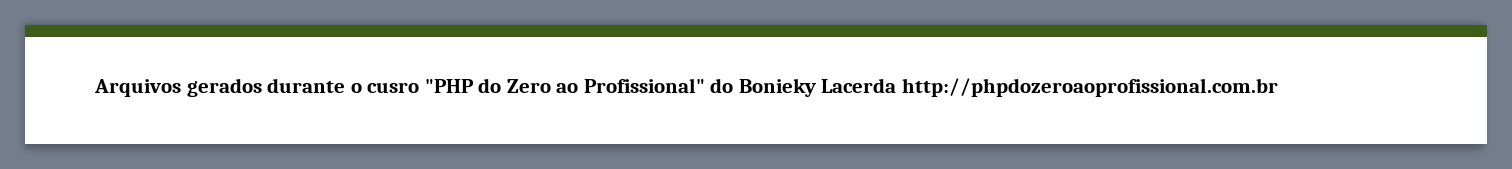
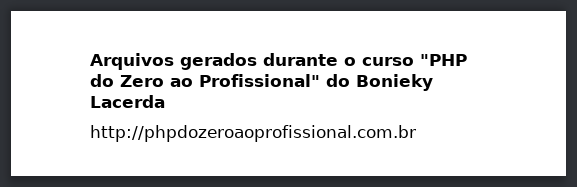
[367,82,420,93] cusro -> [362,57,414,66] curso
(897, 85) none -> (165, 101) //

